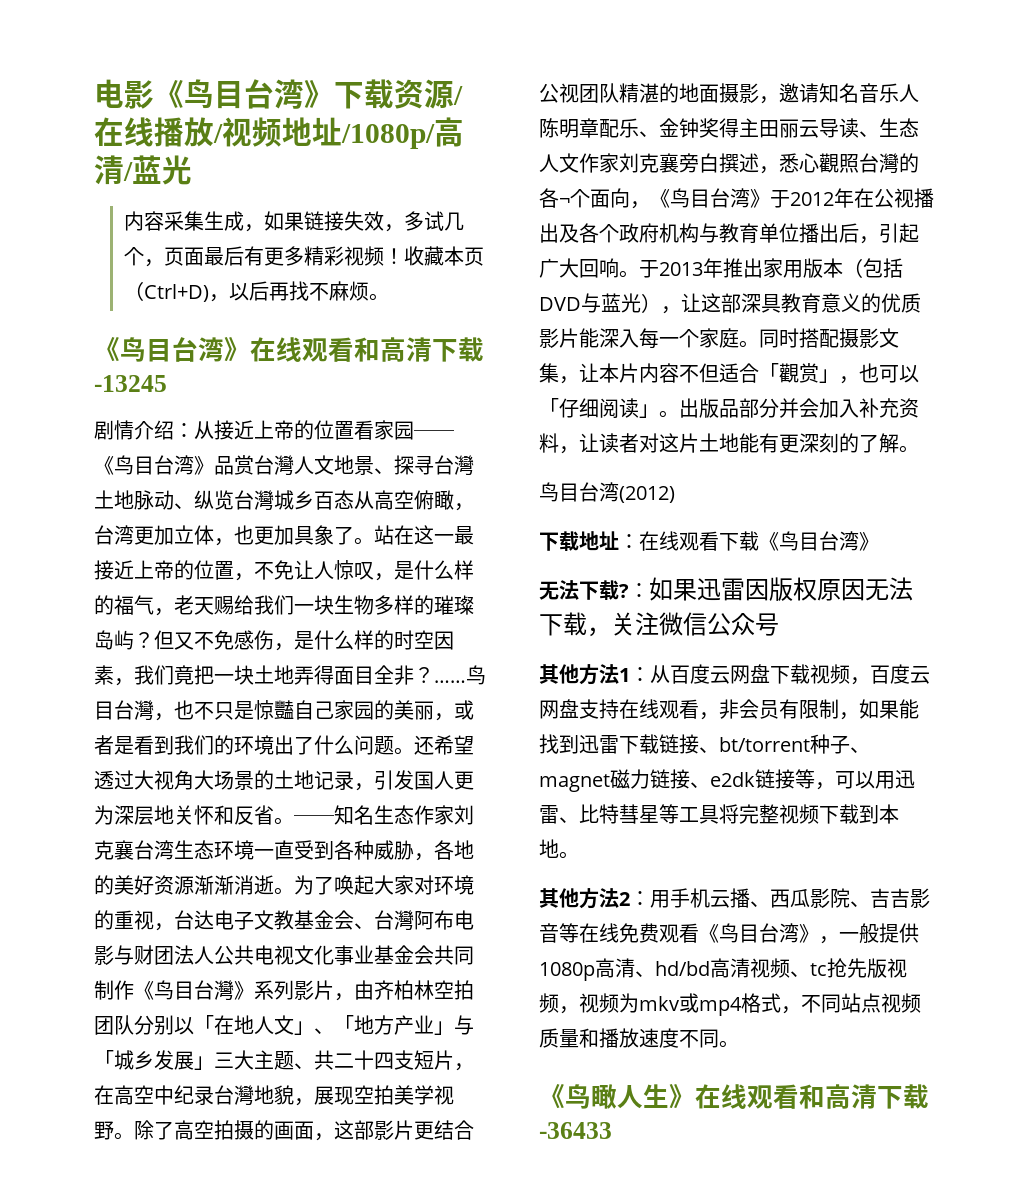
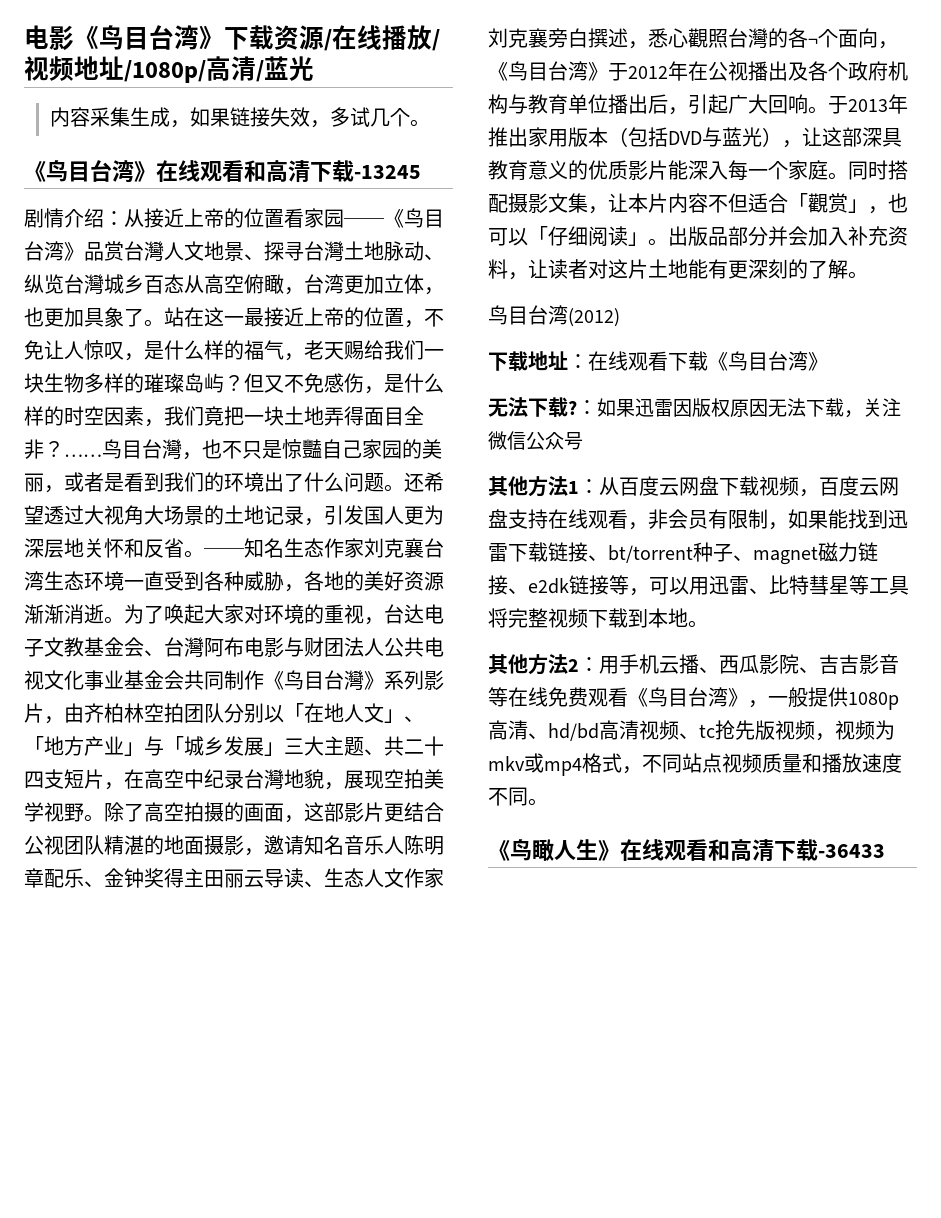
[143,246,484,267] [123,281,369,302] ，页面最后有更多精彩视频！收藏本页（Ctrl+D)，以后再找不麻烦 -> (411, 117) none

